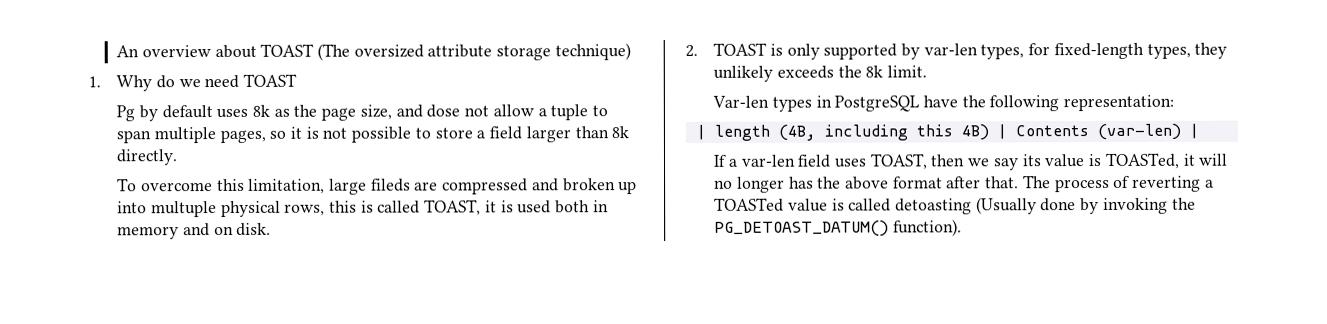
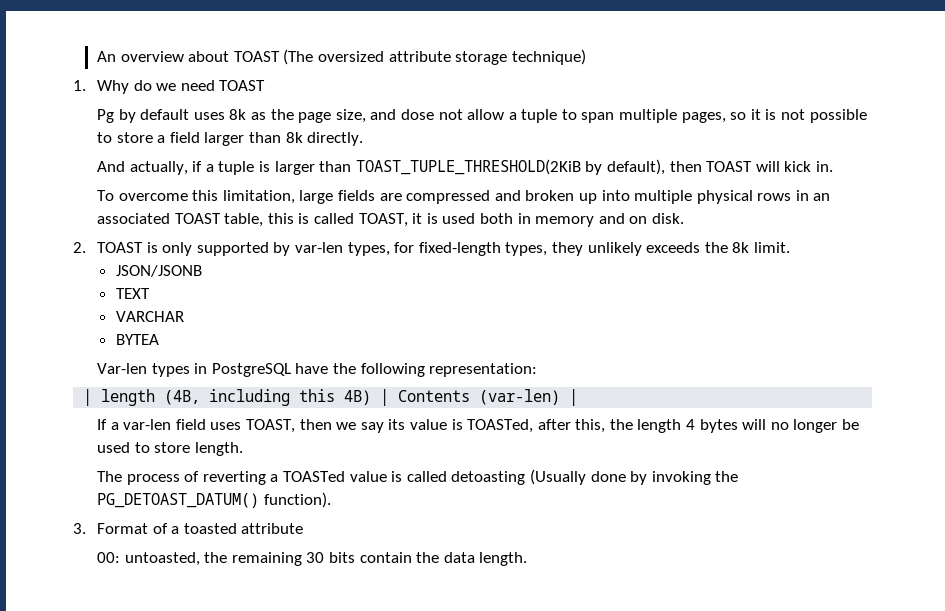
(179, 157) none -> [97,159,833,175] // And actually, if a tuple is larger than TOAST_TUPLE_THRESHOLD(2KiB by default), then TOAST will kick in.
[370,178,411,192] fileds -> [337,190,375,201] fields
[150,200,326,218] multuple physical rows, -> [634,190,831,204] [97,213,264,227] multiple physical rows in an associated TOAST table,
(928, 71) none -> [115,265,202,277] [115,288,150,299] [115,311,184,322] [115,334,159,345] // JSON/JSONB // TEXT // VARCHAR // BYTEA
[1182,153,1229,166] [714,176,1020,193] it will no longer has the above format after that. -> [537,419,860,433] [97,442,243,456] after this, the length 4 bytes will no longer be used to store length. //
(962, 228) none -> [73,523,304,534] [97,552,528,566] // 3. Format of a toasted attribute // 00: untoasted, the remaining 30 bits contain the data length.

